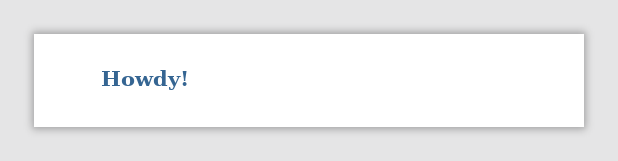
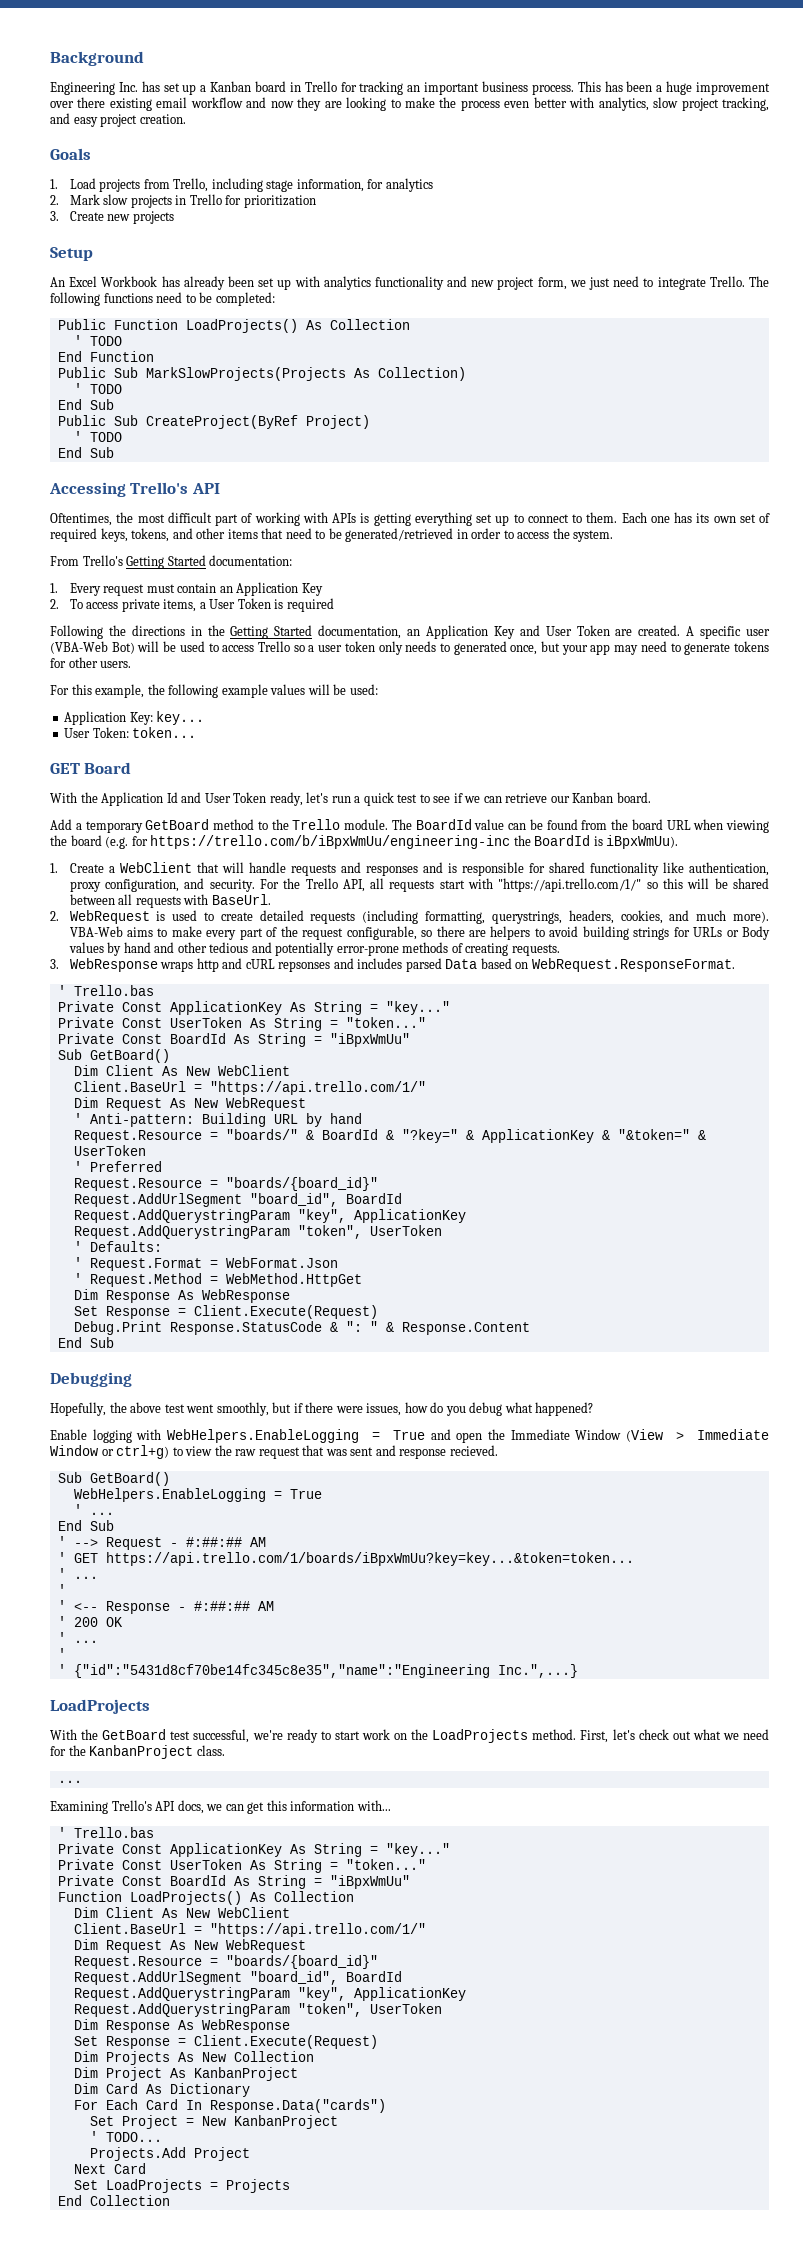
[101,70,189,90] Howdy! -> [50,51,144,66] [50,81,771,95] [50,97,770,111] [50,113,186,127] [50,148,91,160] [50,178,433,192] [50,194,316,208] [50,211,174,224] [50,247,93,261] [50,276,769,290] [50,292,275,306] [57,319,410,333] [73,335,122,346] [57,351,154,362] [57,367,466,381] [73,383,122,394] [57,399,114,410] [57,415,370,429] [73,431,122,442] [57,447,114,458] [49,482,220,497] [50,512,770,526] [50,528,614,542] [50,555,293,569] [50,582,323,596] [50,598,334,612] [50,625,771,639] [50,641,770,655] [50,657,132,668] [50,684,378,698] [64,711,205,725] [64,727,197,738] [50,762,132,774] [50,792,651,806] [50,819,769,833] [50,835,679,849] [50,862,769,876] [69,878,770,892] [69,894,271,908] [50,910,769,924] [69,926,770,940] [68,942,560,956] [50,958,735,972] [57,985,154,996] [57,1001,450,1015] [57,1017,426,1031] [57,1033,410,1047] [57,1049,170,1063] [73,1065,290,1076] [73,1081,426,1095] [73,1097,306,1111] [73,1113,362,1127] [73,1129,706,1143] [73,1145,146,1156] [73,1161,162,1172] [73,1177,378,1191] [73,1193,402,1207] [73,1209,466,1223] [73,1225,442,1239] [73,1241,162,1252] [73,1257,338,1271] [73,1273,362,1287] [73,1289,290,1303] [73,1305,378,1319] [73,1321,530,1335] [57,1337,114,1348] [50,1372,132,1387] [50,1402,594,1416] [50,1429,769,1443] [50,1445,498,1459] [57,1472,170,1486] [73,1488,322,1502] [73,1504,114,1515] [57,1520,114,1531] [57,1536,266,1550] [57,1552,634,1566] [57,1568,98,1579] [57,1584,66,1595] [57,1600,274,1614] [57,1616,123,1627] [57,1632,98,1643] [57,1648,66,1659] [57,1664,578,1678] [50,1699,150,1714] [50,1729,770,1743] [50,1745,225,1759] [57,1780,82,1783] [50,1800,391,1814] [57,1827,154,1838] [57,1843,450,1857] [57,1859,426,1873] [57,1875,410,1889] [57,1891,354,1905] [73,1907,290,1918] [73,1923,426,1937] [73,1939,306,1953] [73,1955,378,1969] [73,1971,402,1985] [73,1987,466,2001] [73,2003,442,2017] [73,2019,290,2033] [73,2035,378,2049] [73,2051,314,2065] [73,2067,298,2081] [73,2083,250,2097] [73,2099,386,2113] [89,2115,338,2129] [89,2131,162,2142] [89,2147,250,2161] [73,2163,146,2174] [73,2179,290,2193] [57,2195,170,2206] Background // Engineering Inc. has set up a Kanban board in Trello for tracking an important business process. This has been a huge improvement over there existing email workflow and now they are looking to make the process even better with analytics, slow project tracking, and easy project creation. // Goals // 1. Load projects from Trello, including stage information, for analytics // 2. Mark slow projects in Trello for prioritization // 3. Create new projects // Setup // An Excel Workbook has already been set up with analytics functionality and new project form, we just need to integrate Trello. The following functions need to be completed: // Public Function LoadProjects() As Collection // ' TODO // End Function // Public Sub MarkSlowProjects(Projects As Collection) // ' TODO // End Sub // Public Sub CreateProject(ByRef Project) // ' TODO // End Sub // Accessing Trello's API // Oftentimes, the most difficult part of working with APIs is getting everything set up to connect to them. Each one has its own set of required keys, tokens, and other items that need to be generated/retrieved in order to access the system. // From Trello's Getting Started documentation: // 1. Every request must contain an Application Key // 2. To access private items, a User Token is required // Following the directions in the Getting Started documentation, an Application Key and User Token are created. A specific user (VBA-Web Bot) will be used to access Trello so a user token only needs to generated once, but your app may need to generate tokens for other users. // For this example, the following example values will be used: // Application Key: key... // User Token: token... // GET Board // With the Application Id and User Token ready, let's run a quick test to see if we can retrieve our Kanban board. // Add a temporary GetBoard method to the Trello module. The BoardId value can be found from the board URL when viewing the board (e.g. for https://trello.com/b/iBpxWmUu/engineering-inc the BoardId is iBpxWmUu). // 1. Create a WebClient that will handle requests and responses and is responsible for shared functionality like authentication, proxy configuration, and security. For the Trello API, all requests start with "https://api.trello.com/1/" so this will be shared between all requests with BaseUrl. // 2. WebRequest is used to create detailed requests (including formatting, querystrings, headers, cookies, and much more). VBA-Web aims to make every part of the request configurable, so there are helpers to avoid building strings for URLs or Body values by hand and other tedious and potentially error-prone methods of creating requests. // 3. WebResponse wraps http and cURL repsonses and includes parsed Data based on WebRequest.ResponseFormat. // ' Trello.bas // Private Const ApplicationKey As String = "key..." // Private Const UserToken As String = "token..." // Private Const BoardId As String = "iBpxWmUu" // Sub GetBoard() // Dim Client As New WebClient // Client.BaseUrl = "https://api.trello.com/1/" // Dim Request As New WebRequest // ' Anti-pattern: Building URL by hand // Request.Resource = "boards/" & BoardId & "?key=" & ApplicationKey & "&token=" & UserToken // ' Preferred // Request.Resource = "boards/{board_id}" // Request.AddUrlSegment "board_id", BoardId // Request.AddQuerystringParam "key", ApplicationKey // Request.AddQuerystringParam "token", UserToken // ' Defaults: // ' Request.Format = WebFormat.Json // ' Request.Method = WebMethod.HttpGet // Dim Response As WebResponse // Set Response = Client.Execute(Request) // Debug.Print Response.StatusCode & ": " & Response.Content // End Sub // Debugging // Hopefully, the above test went smoothly, but if there were issues, how do you debug what happened? // Enable logging with WebHelpers.EnableLogging = True and open the Immediate Window (View > Immediate Window or ctrl+g) to view the raw request that was sent and response recieved. // Sub GetBoard() // WebHelpers.EnableLogging = True // ' ... // End Sub // ' --> Request - #:##:## AM // ' GET https://api.trello.com/1/boards/iBpxWmUu?key=key...&token=token... // ' ... // ' // ' <-- Response - #:##:## AM // ' 200 OK // ' ... // ' // ' {"id":"5431d8cf70be14fc345c8e35","name":"Engineering Inc.",...} // LoadProjects // With the GetBoard test successful, we're ready to start work on the LoadProjects method. First, let's check out what we need for the KanbanProject class. // ... // Examining Trello's API docs, we can get this information with... // ' Trello.bas // Private Const ApplicationKey As String = "key..." // Private Const UserToken As String = "token..." // Private Const BoardId As String = "iBpxWmUu" // Function LoadProjects() As Collection // Dim Client As New WebClient // Client.BaseUrl = "https://api.trello.com/1/" // Dim Request As New WebRequest // Request.Resource = "boards/{board_id}" // Request.AddUrlSegment "board_id", BoardId // Request.AddQuerystringParam "key", ApplicationKey // Request.AddQuerystringParam "token", UserToken // Dim Response As WebResponse // Set Response = Client.Execute(Request) // Dim Projects As New Collection // Dim Project As KanbanProject // Dim Card As Dictionary // For Each Card In Response.Data("cards") // Set Project = New KanbanProject // ' TODO... // Projects.Add Project // Next Card // Set LoadProjects = Projects // End Collection

